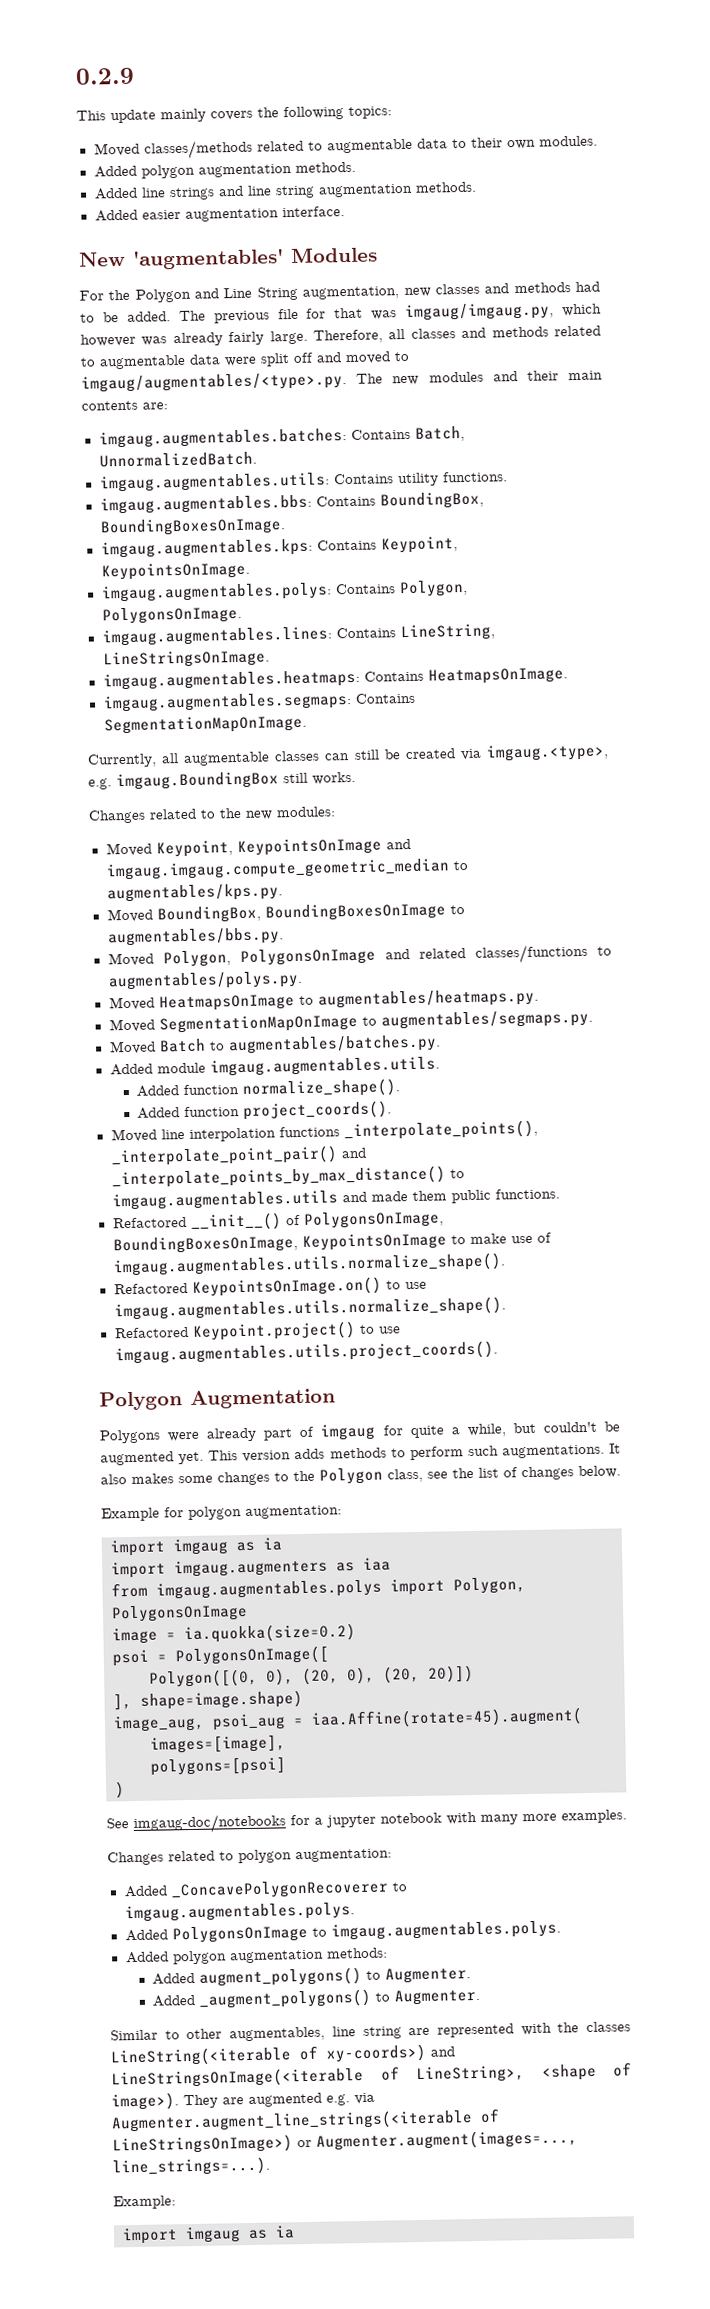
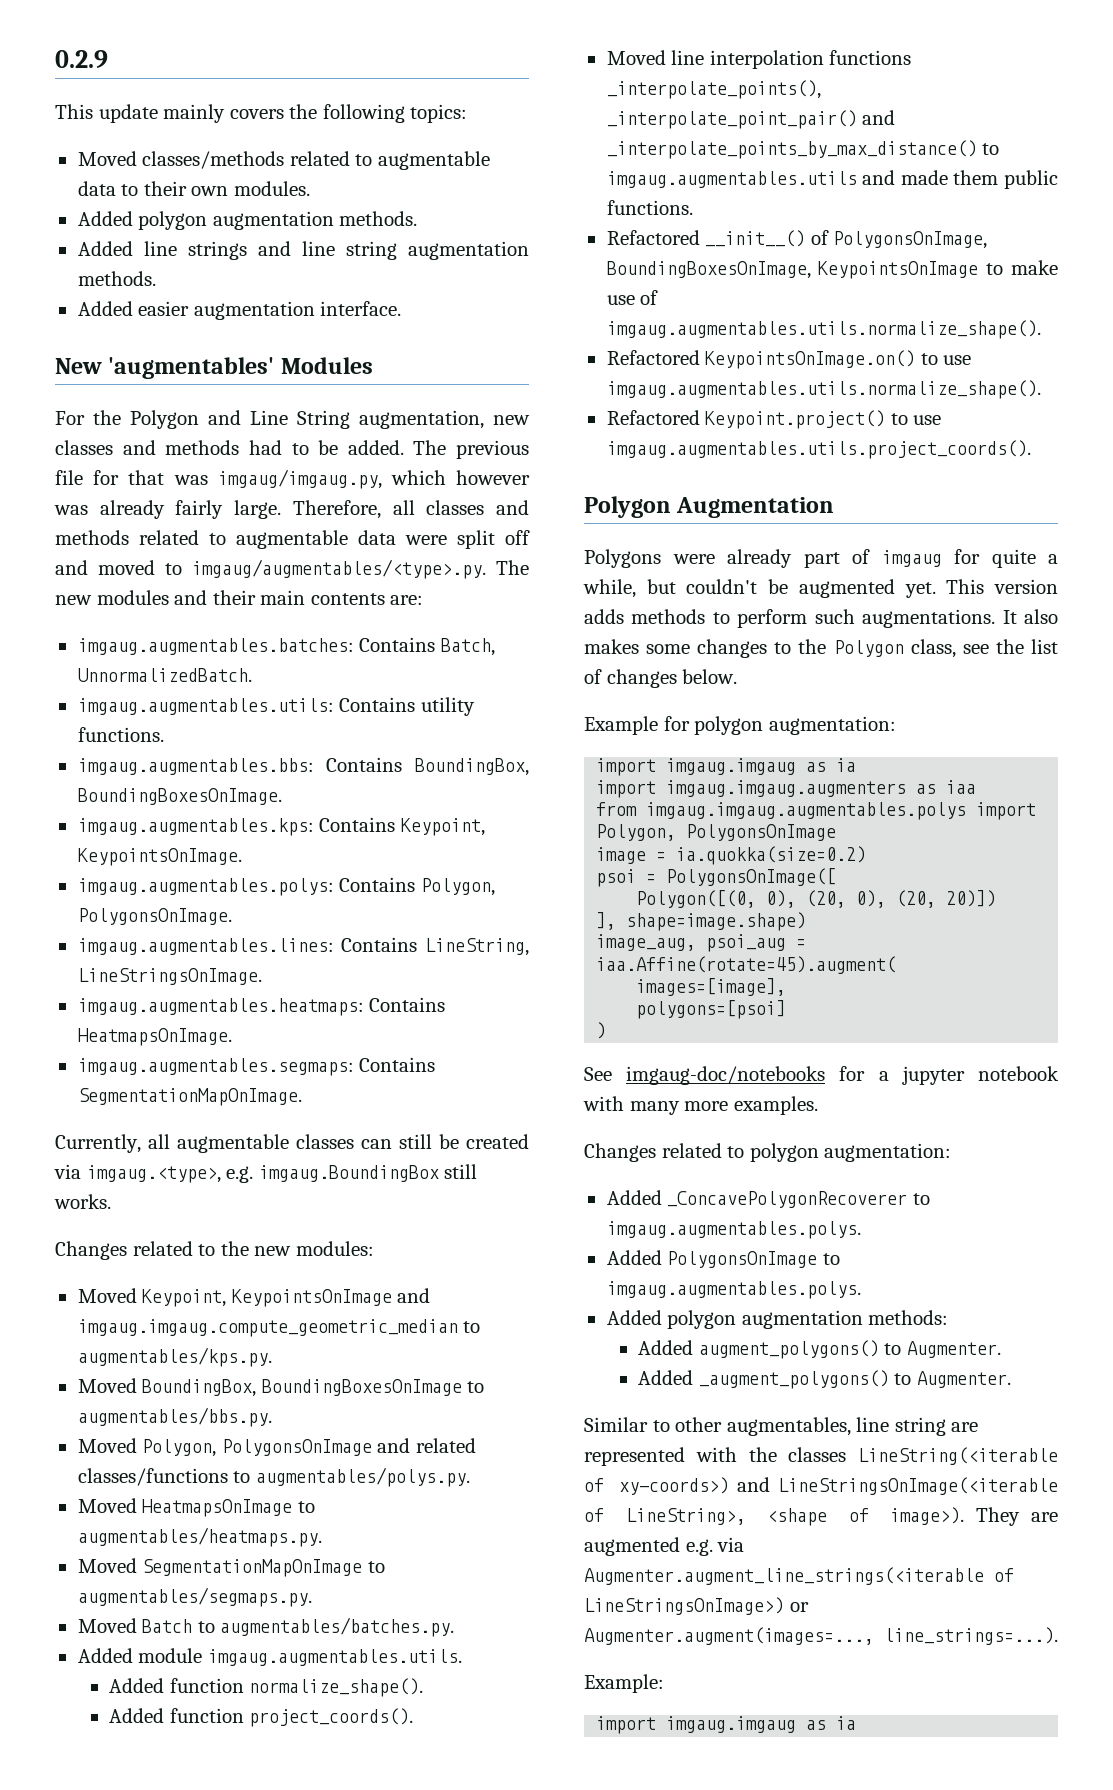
[173,1538,229,1556] imgaug -> [666,758,797,775] imgaug.imgaug
[174,1558,328,1578] imgaug.augmenters -> [666,780,907,797] imgaug.imgaug.augmenters
[156,1579,382,1600] imgaug.augmentables.polys -> [646,802,967,820] imgaug.imgaug.augmentables.polys
[185,2226,241,2244] imgaug -> [666,1716,797,1733] imgaug.imgaug

